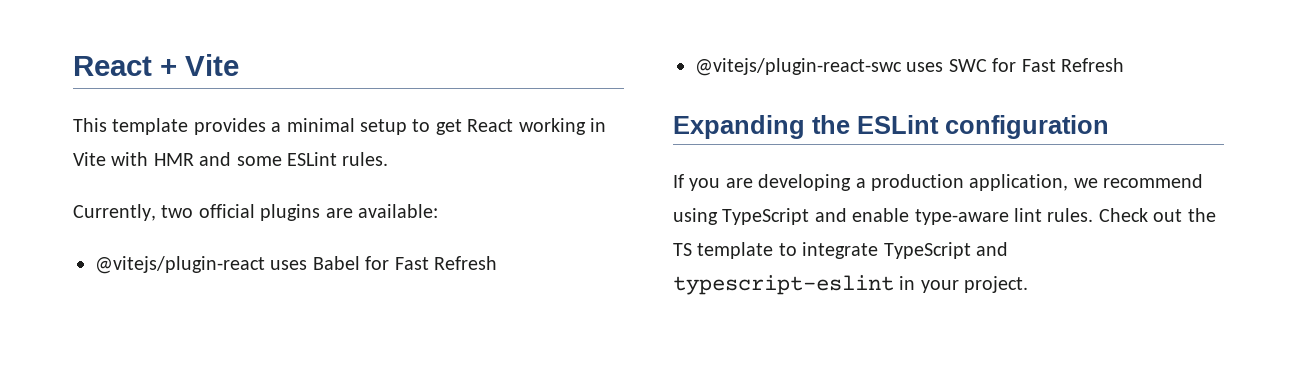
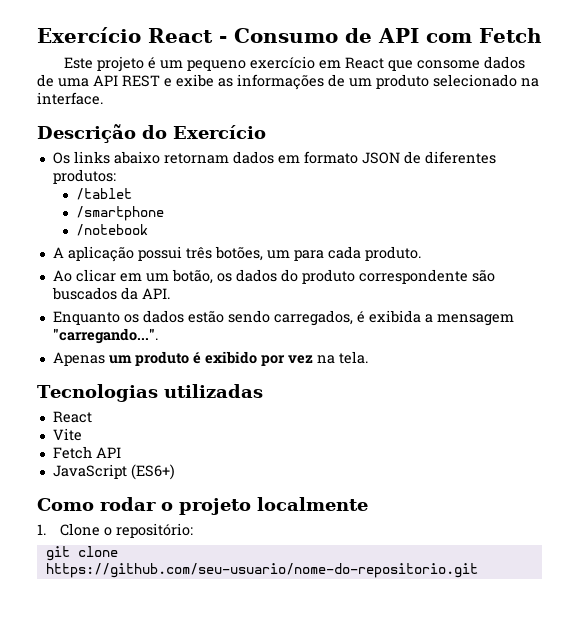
[73,54,239,76] [73,118,606,135] [73,152,389,166] [73,204,438,221] [95,256,497,274] [695,58,1124,76] [673,115,1109,139] [673,174,1204,191] [673,208,1216,225] [673,242,1008,259] [673,275,1029,295] React + Vite // This template provides a minimal setup to get React working in Vite with HMR and some ESLint rules. // Currently, two official plugins are available: // @vitejs/plugin-react uses Babel for Fast Refresh // @vitejs/plugin-react-swc uses SWC for Fast Refresh // Expanding the ESLint configuration // If you are developing a production application, we recommend using TypeScript and enable type-aware lint rules. Check out the TS template to integrate TypeScript and typescript-eslint in your project. -> [37,27,542,43] [63,56,525,72] [37,74,539,90] [37,92,103,105] [37,124,266,143] [52,151,496,164] [52,169,116,184] [76,188,133,200] [76,206,165,221] [76,224,149,236] [52,246,421,262] [52,269,495,284] [51,287,170,300] [52,310,514,326] [52,328,158,344] [52,351,368,366] [37,384,263,402] [52,411,92,423] [52,428,82,441] [52,446,121,459] [52,464,175,480] [37,497,368,515] [37,523,194,538] [45,546,118,561] [45,563,478,578] Exercício React - Consumo de API com Fetch // Este projeto é um pequeno exercício em React que consome dados de uma API REST e exibe as informações de um produto selecionado na interface. // Descrição do Exercício // Os links abaixo retornam dados em formato JSON de diferentes produtos: // /tablet // /smartphone // /notebook // A aplicação possui três botões, um para cada produto. // Ao clicar em um botão, os dados do produto correspondente são buscados da API. // Enquanto os dados estão sendo carregados, é exibida a mensagem "carregando...". // Apenas um produto é exibido por vez na tela. // Tecnologias utilizadas // React // Vite // Fetch API // JavaScript (ES6+) // Como rodar o projeto localmente // 1. Clone o repositório: // git clone https://github.com/seu-usuario/nome-do-repositorio.git

